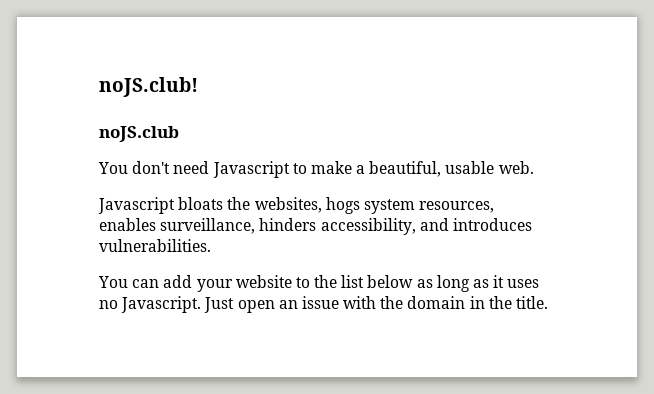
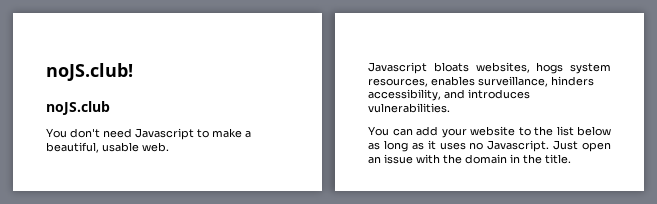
[227,197,251,210] the -> (469, 67) none

